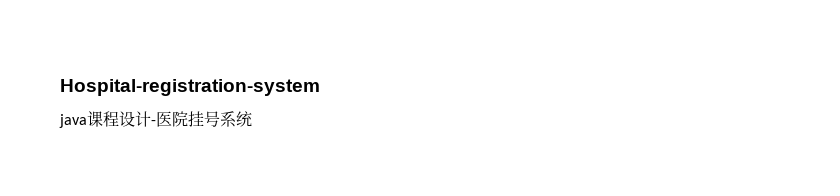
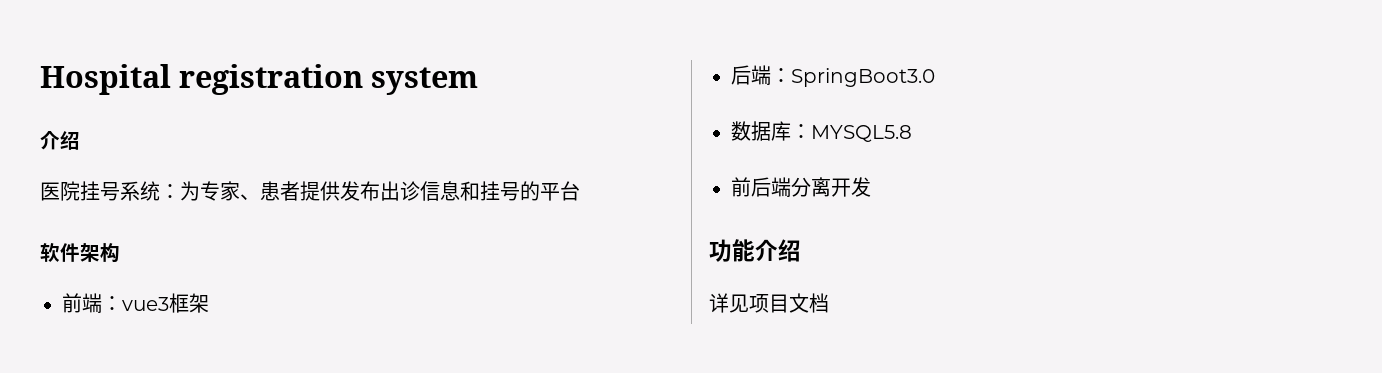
[60,79,320,96] [59,111,252,128] Hospital-registration-system // java课程设计-医院挂号系统 -> [40,64,479,95] [40,131,80,150] [40,181,580,201] [40,243,120,263] [62,293,209,313] [731,65,935,87] [731,121,912,142] [731,177,871,197] [709,239,801,262] [709,293,829,313] Hospital registration system // 介绍 // 医院挂号系统：为专家、患者提供发布出诊信息和挂号的平台 // 软件架构 // 前端：vue3框架 // 后端：SpringBoot3.0 // 数据库：MYSQL5.8 // 前后端分离开发 // 功能介绍 // 详见项目文档

